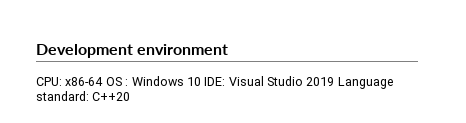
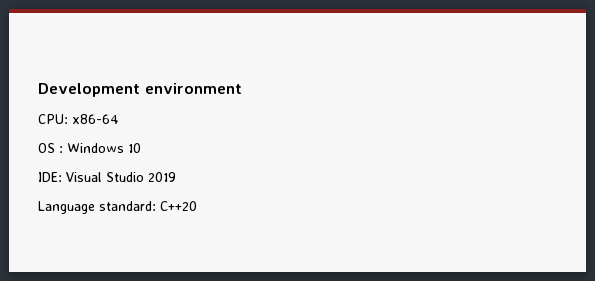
(104, 81) none -> (119, 119) //
(201, 81) none -> (141, 148) //
(335, 81) none -> (176, 177) //

